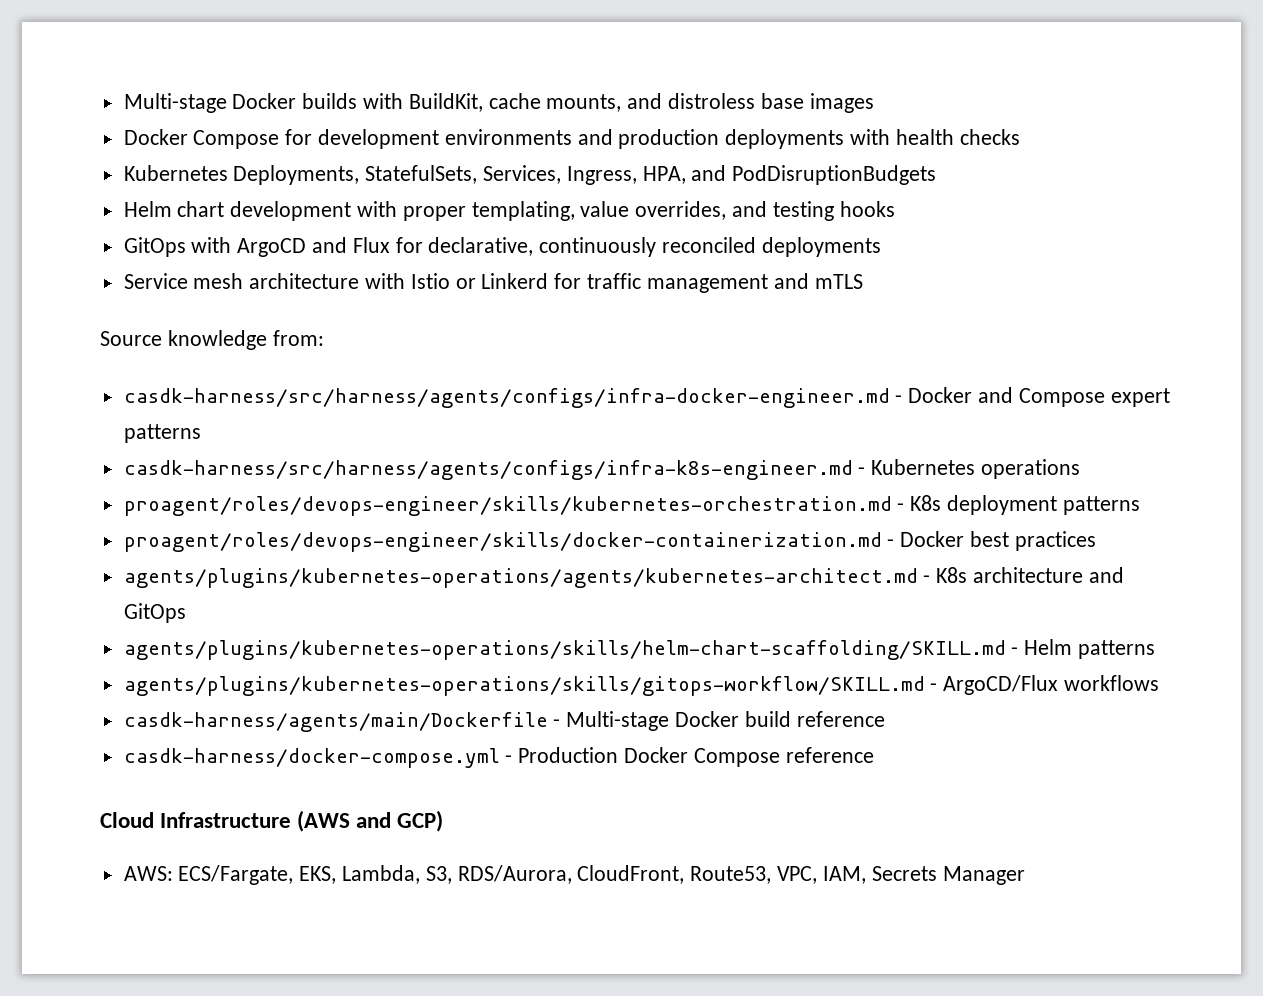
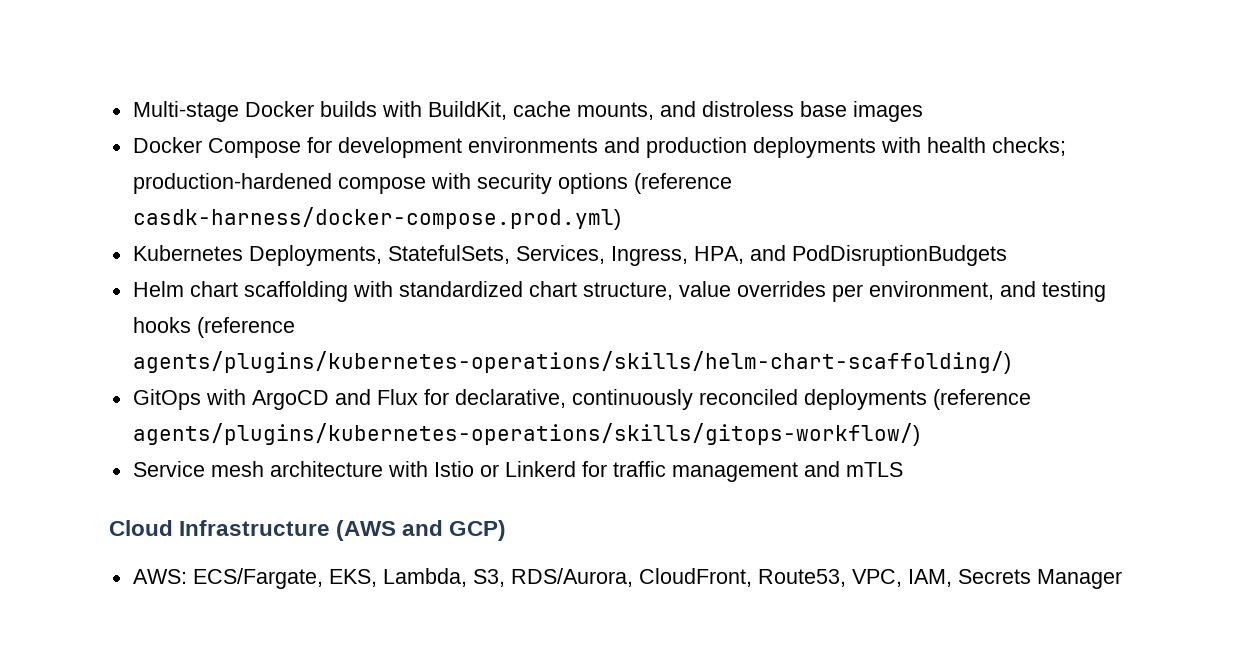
[959,129,1020,145] checks -> [991,137,1066,156] [132,173,732,194] [132,207,621,230] checks; production-hardened compose with security options (reference casdk-harness/docker-compose.prod.yml)
[230,201,727,221] development with proper templating, value overrides, -> [243,281,994,302] scaffolding with standardized chart structure, value overrides per environment,
(895, 209) none -> [196,317,295,338] [132,351,1011,374] (reference agents/plugins/kubernetes-operations/skills/helm-chart-scaffolding/)
(881, 247) none -> [932,389,1031,410] [132,423,920,446] (reference agents/plugins/kubernetes-operations/skills/gitops-workflow/)
[100,330,324,350] [123,387,1170,408] [123,424,201,443] [123,459,1081,480] [123,495,1140,516] [123,531,1096,552] [123,567,1124,588] [123,603,186,623] [123,639,1156,660] [123,675,1160,696] [123,711,885,732] [123,747,874,768] // Source knowledge from: // casdk-harness/src/harness/agents/configs/infra-docker-engineer.md - Docker and Compose expert patterns // casdk-harness/src/harness/agents/configs/infra-k8s-engineer.md - Kubernetes operations // proagent/roles/devops-engineer/skills/kubernetes-orchestration.md - K8s deployment patterns // proagent/roles/devops-engineer/skills/docker-containerization.md - Docker best practices // agents/plugins/kubernetes-operations/agents/kubernetes-architect.md - K8s architecture and GitOps // agents/plugins/kubernetes-operations/skills/helm-chart-scaffolding/SKILL.md - Helm patterns // agents/plugins/kubernetes-operations/skills/gitops-workflow/SKILL.md - ArgoCD/Flux workflows // casdk-harness/agents/main/Dockerfile - Multi-stage Docker build reference // casdk-harness/docker-compose.yml - Production Docker Compose reference -> (903, 469) none

